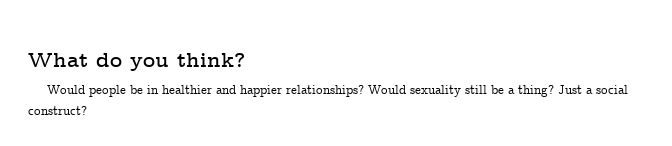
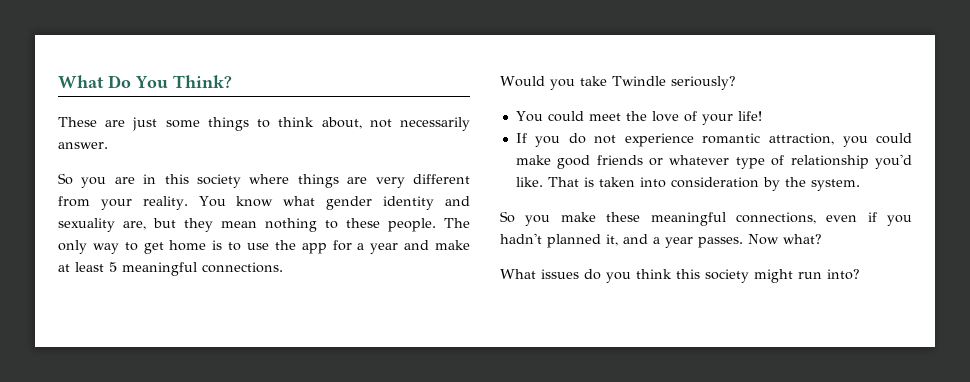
[28,53,245,71] [47,85,629,97] [28,106,87,115] What do you think? // Would people be in healthier and happier relationships? Would sexuality still be a thing? Just a social construct? -> [58,75,232,88] [58,117,471,131] [58,142,108,149] [58,173,470,188] [58,196,470,210] [58,218,470,232] [58,240,470,254] [58,262,283,276] [500,76,736,90] [515,111,762,125] [515,133,912,147] [515,154,912,169] [515,177,860,191] [500,211,912,226] [500,233,822,248] [500,269,860,283] What Do You Think? // These are just some things to think about, not necessarily answer. // So you are in this society where things are very different from your reality. You know what gender identity and sexuality are, but they mean nothing to these people. The only way to get home is to use the app for a year and make at least 5 meaningful connections. // Would you take Twindle seriously? // You could meet the love of your life! // If you do not experience romantic attraction, you could make good friends or whatever type of relationship you'd like. That is taken into consideration by the system. // So you make these meaningful connections, even if you hadn't planned it, and a year passes. Now what? // What issues do you think this society might run into?

